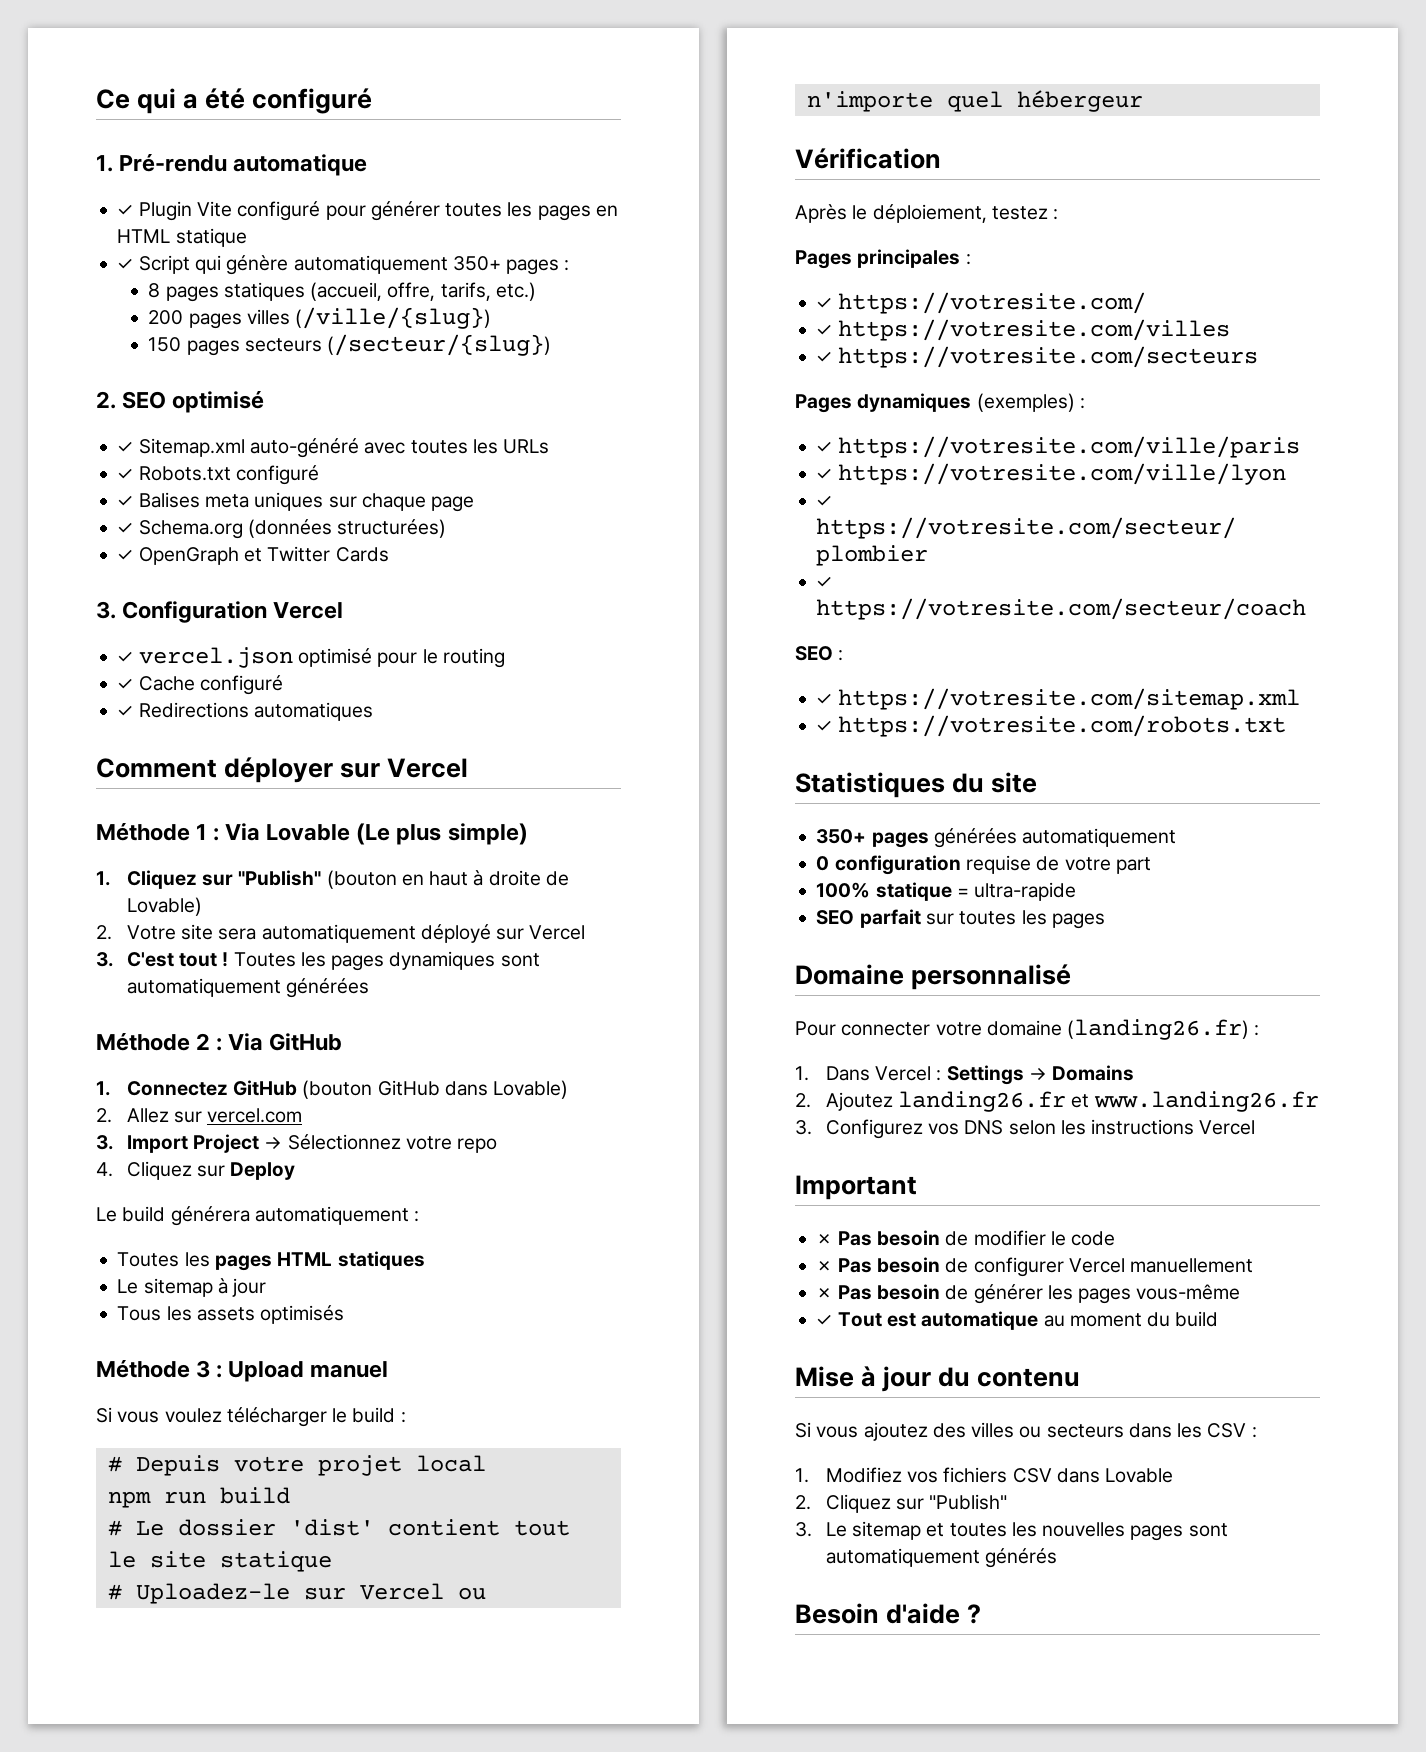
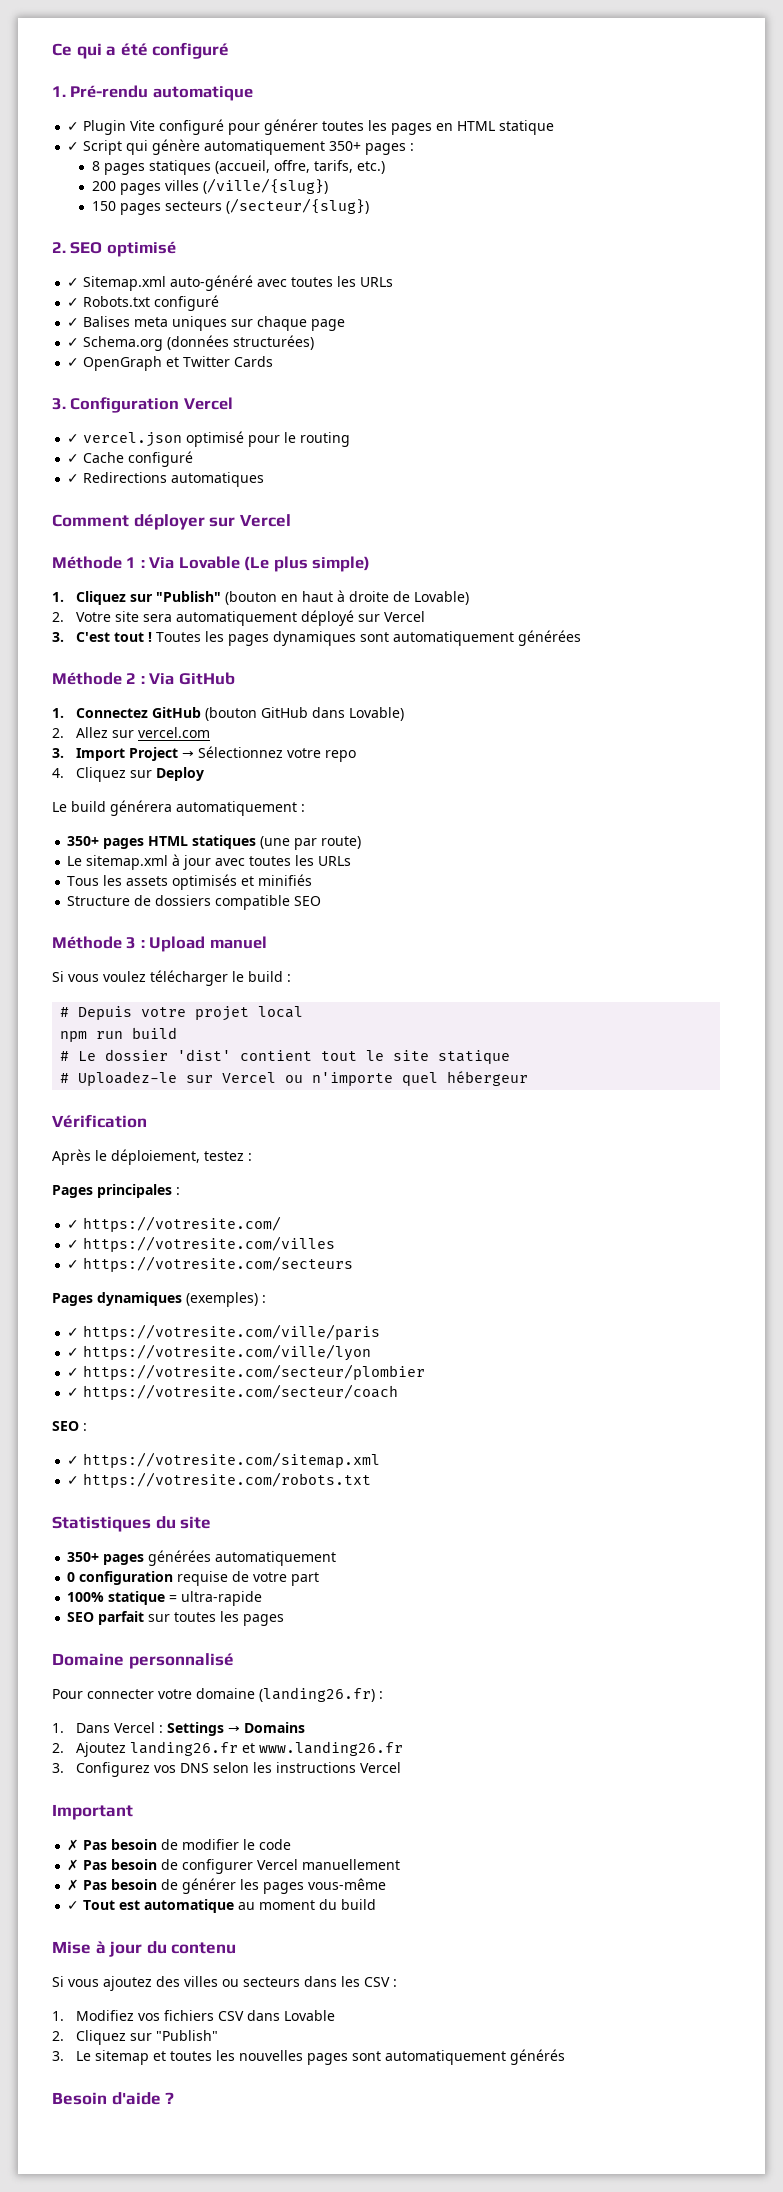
[117,1252,210,1267] Toutes les -> [67,836,100,846] 350+
[117,1278,267,1297] // Le sitemap à jour -> [260,836,362,850] [67,854,352,870] (une par route) // Le sitemap.xml à jour avec toutes les URLs
(345, 1314) none -> [241,874,313,886] [67,895,322,910] et minifiés // Structure de dossiers compatible SEO

